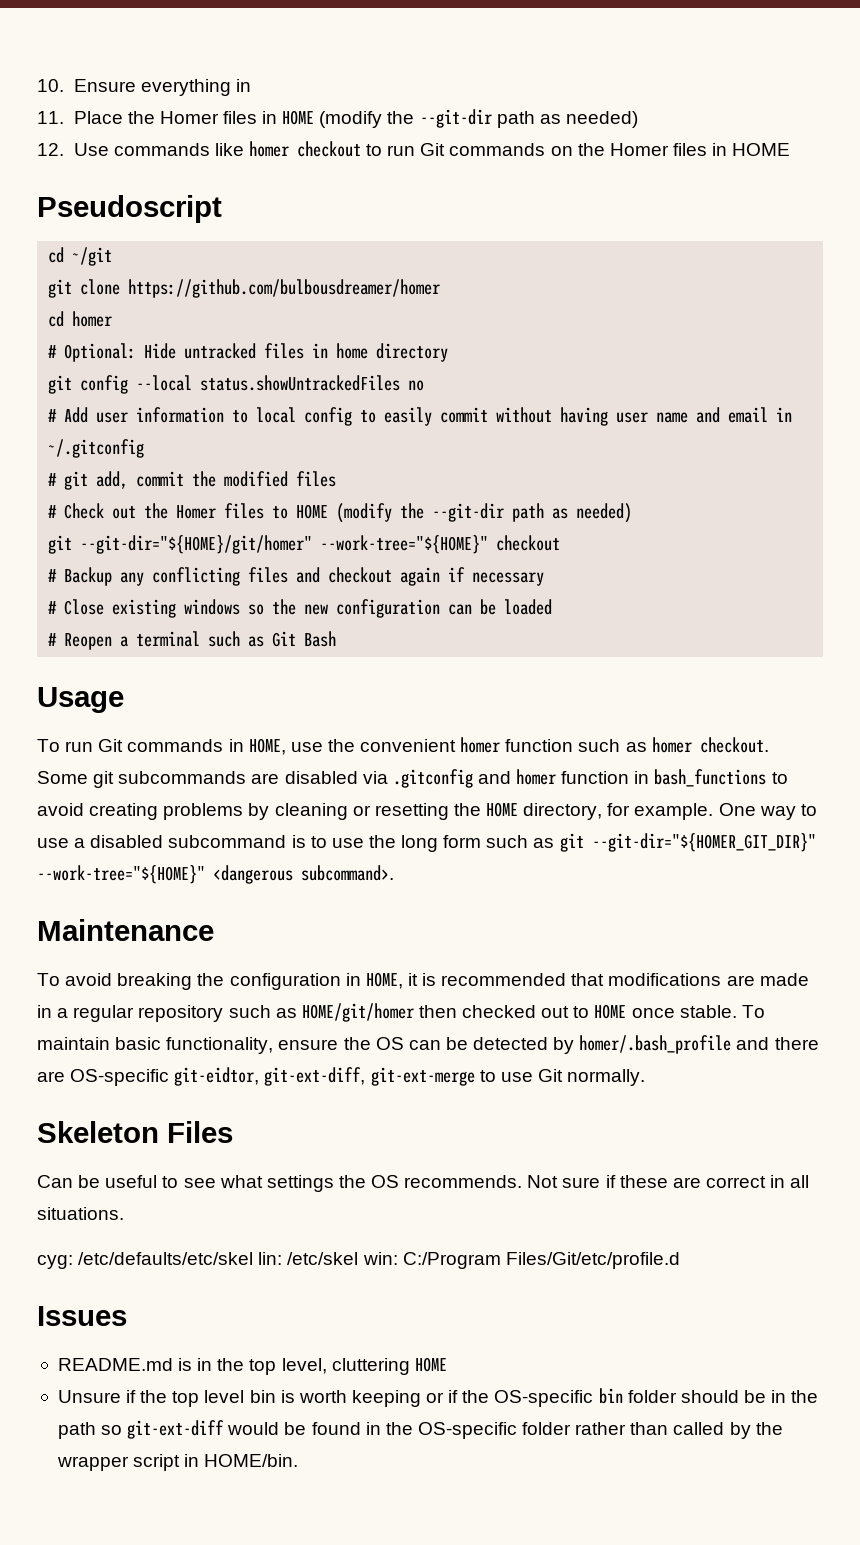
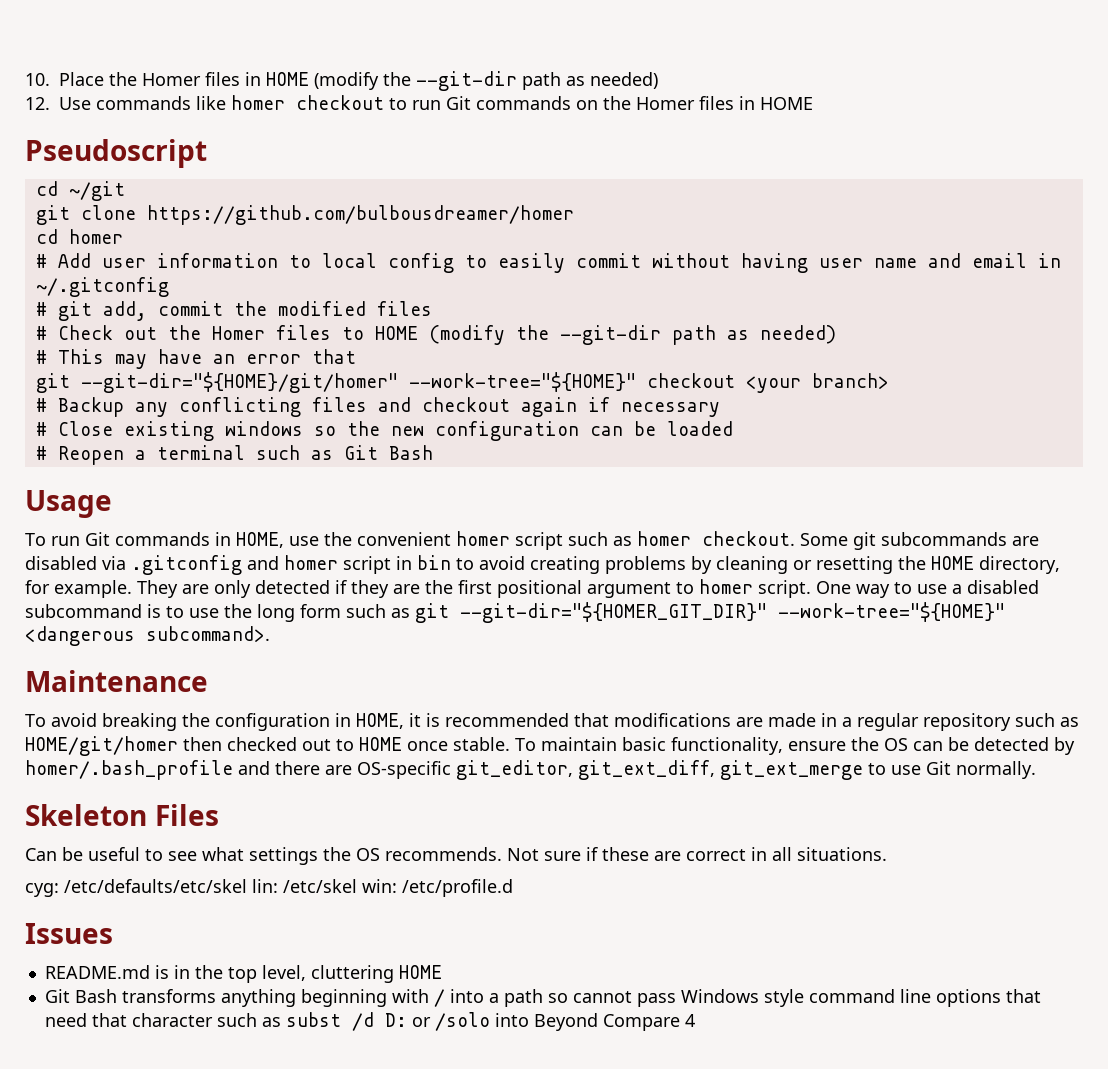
[73,79,251,96] [37,111,64,124] Ensure everything in // 11. -> (50, 79) none
[48,343,449,362] [48,375,425,394] // # Optional: Hide untracked files in home directory // git config --local status.showUntrackedFiles no -> (123, 236) none
(633, 513) none -> [35,349,356,369] // # This may have an error that
(561, 543) none -> [745,373,889,393] <your branch>
[505,739,574,752] function -> [515,532,563,550] script
[561,769,767,787] function in bash_functions -> [343,555,451,574] script in bin
(714, 811) none -> [137,579,811,598] They are only detected if they are the first positional argument to homer script.
[174,1067,475,1086] git-eidtor, git-ext-diff, git-ext-merge -> [456,760,863,780] git_editor, git_ext_diff, git_ext_merge
[402,1252,680,1269] C:/Program Files/Git/etc/profile.d -> [402,879,513,897] /etc/profile.d
[57,1388,819,1407] [57,1420,783,1439] [56,1454,299,1471] Unsure if the top level bin is worth keeping or if the OS-specific bin folder should be in the path so git-ext-diff would be found in the OS-specific folder rather than called by the wrapper script in HOME/bin. -> [44,989,1041,1007] [44,1012,695,1031] Git Bash transforms anything beginning with / into a path so cannot pass Windows style command line options that need that character such as subst /d D: or /solo into Beyond Compare 4

